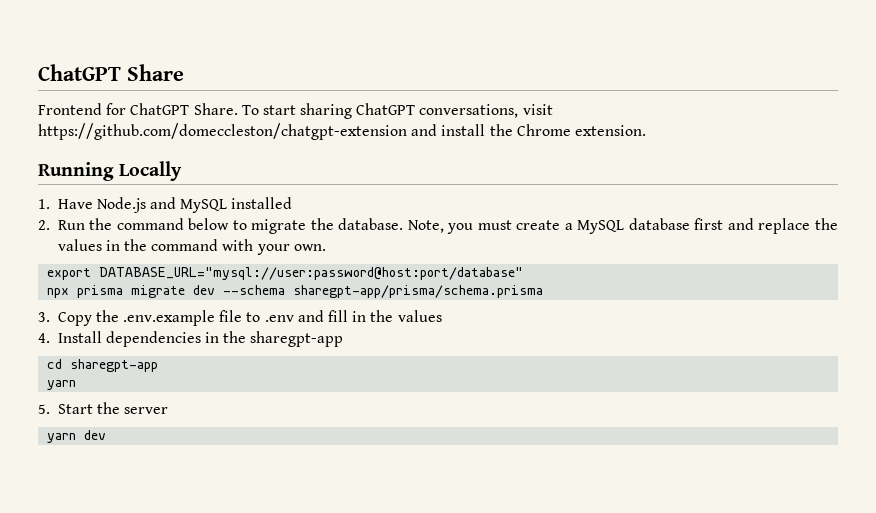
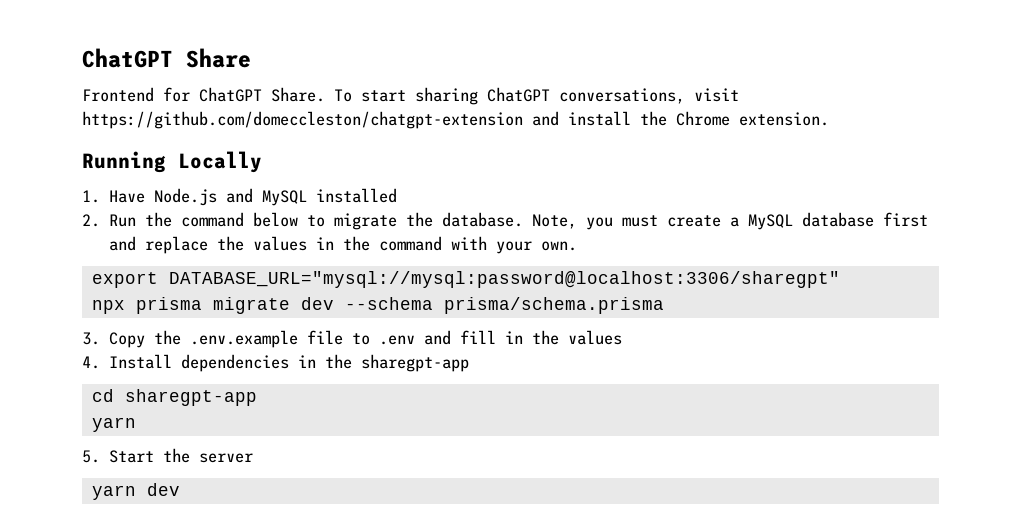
[99,267,524,280] DATABASE_URL="mysql://user:password@host:port/database" -> [168,271,840,288] DATABASE_URL="mysql://mysql:password@localhost:3306/sharegpt"
[293,285,544,298] sharegpt-app/prisma/schema.prisma -> [443,297,664,314] prisma/schema.prisma

